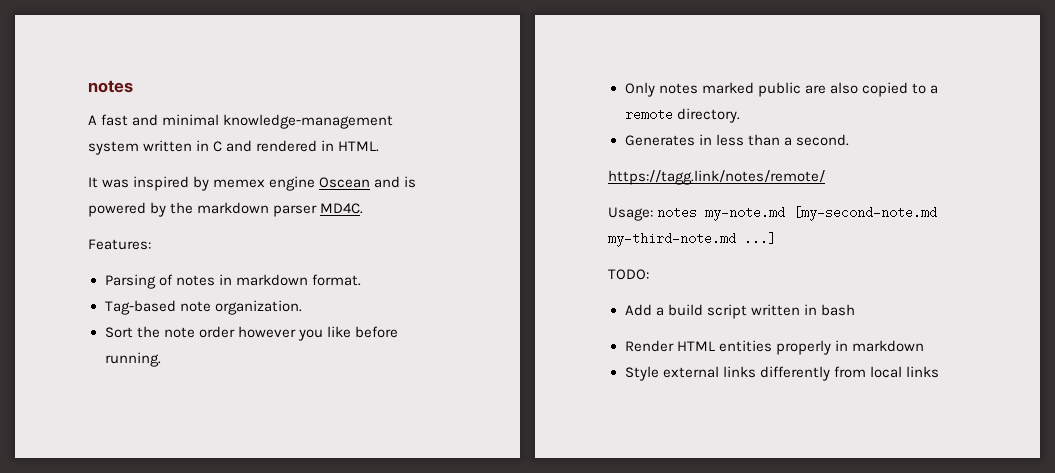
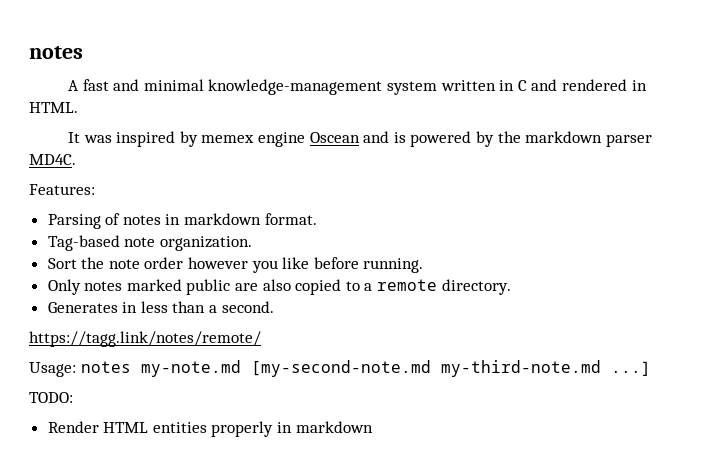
[624,304,855,319] // Add a build script written in bash -> (73, 397) none
[624,366,939,381] // Style external links differently from local links -> (373, 427) none

